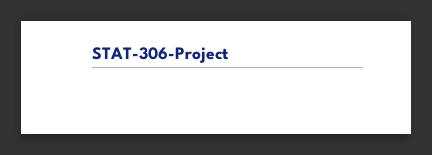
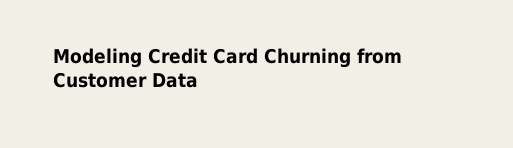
[92,47,229,63] STAT-306-Project -> [53,48,402,68] [53,72,198,88] Modeling Credit Card Churning from Customer Data

